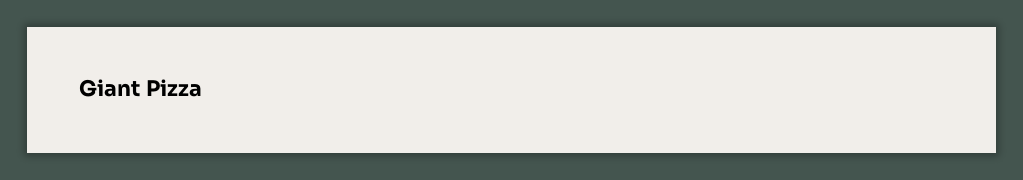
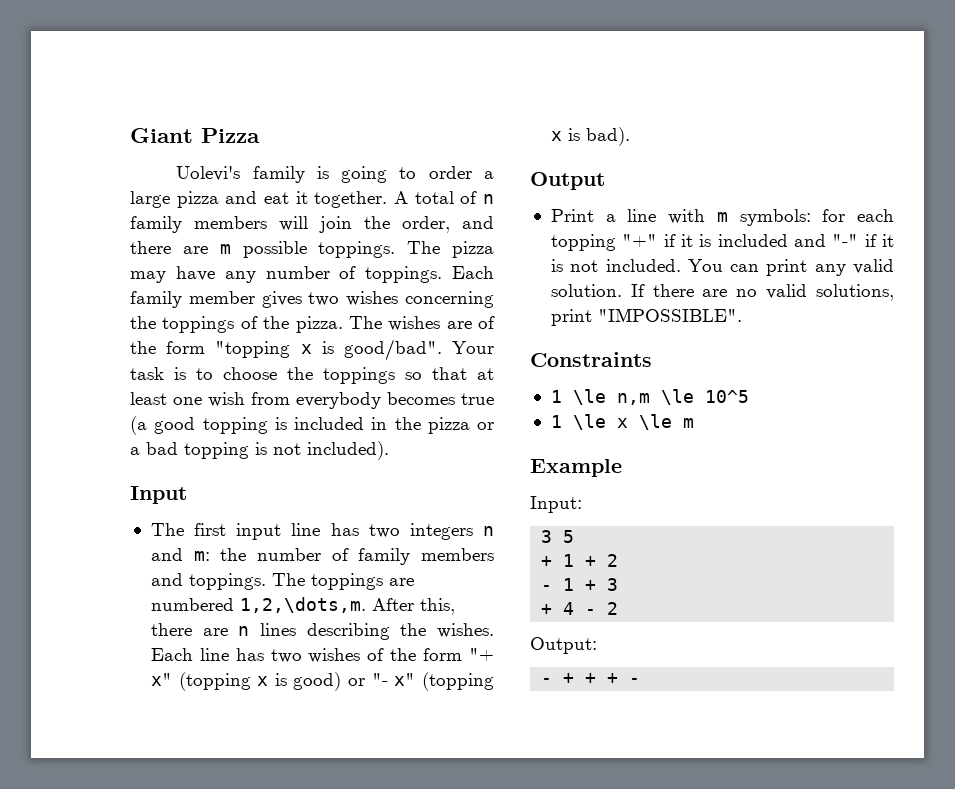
(202, 88) none -> [176,166,494,183] [130,191,495,208] [130,216,494,233] [130,241,494,258] [130,266,494,283] [130,291,495,308] [130,316,495,333] [130,339,494,361] [130,367,494,384] [130,392,494,409] [130,416,494,435] [130,441,389,460] [130,486,187,504] [150,523,494,540] [150,548,495,565] [150,573,414,590] [150,597,455,615] [150,623,494,640] [150,648,494,663] [150,672,494,691] [550,127,630,146] [530,172,605,190] [550,209,894,226] [550,234,894,251] [550,259,894,276] [550,284,894,301] [550,308,742,326] [530,352,652,367] [550,389,749,405] [550,414,694,430] [530,459,622,477] [530,496,582,513] [541,530,575,543] [541,554,619,567] [541,578,619,591] [541,602,619,615] [530,637,597,654] [541,673,641,684] // Uolevi's family is going to order a large pizza and eat it together. A total of n family members will join the order, and there are m possible toppings. The pizza may have any number of toppings. Each family member gives two wishes concerning the toppings of the pizza. The wishes are of the form "topping x is good/bad". Your task is to choose the toppings so that at least one wish from everybody becomes true (a good topping is included in the pizza or a bad topping is not included). // Input // The first input line has two integers n and m: the number of family members and toppings. The toppings are numbered 1,2,\dots,m. After this, there are n lines describing the wishes. Each line has two wishes of the form "+ x" (topping x is good) or "- x" (topping x is bad). // Output // Print a line with m symbols: for each topping "+" if it is included and "-" if it is not included. You can print any valid solution. If there are no valid solutions, print "IMPOSSIBLE". // Constraints // 1 \le n,m \le 10^5 // 1 \le x \le m // Example // Input: // 3 5 // + 1 + 2 // - 1 + 3 // + 4 - 2 // Output: // - + + + -

